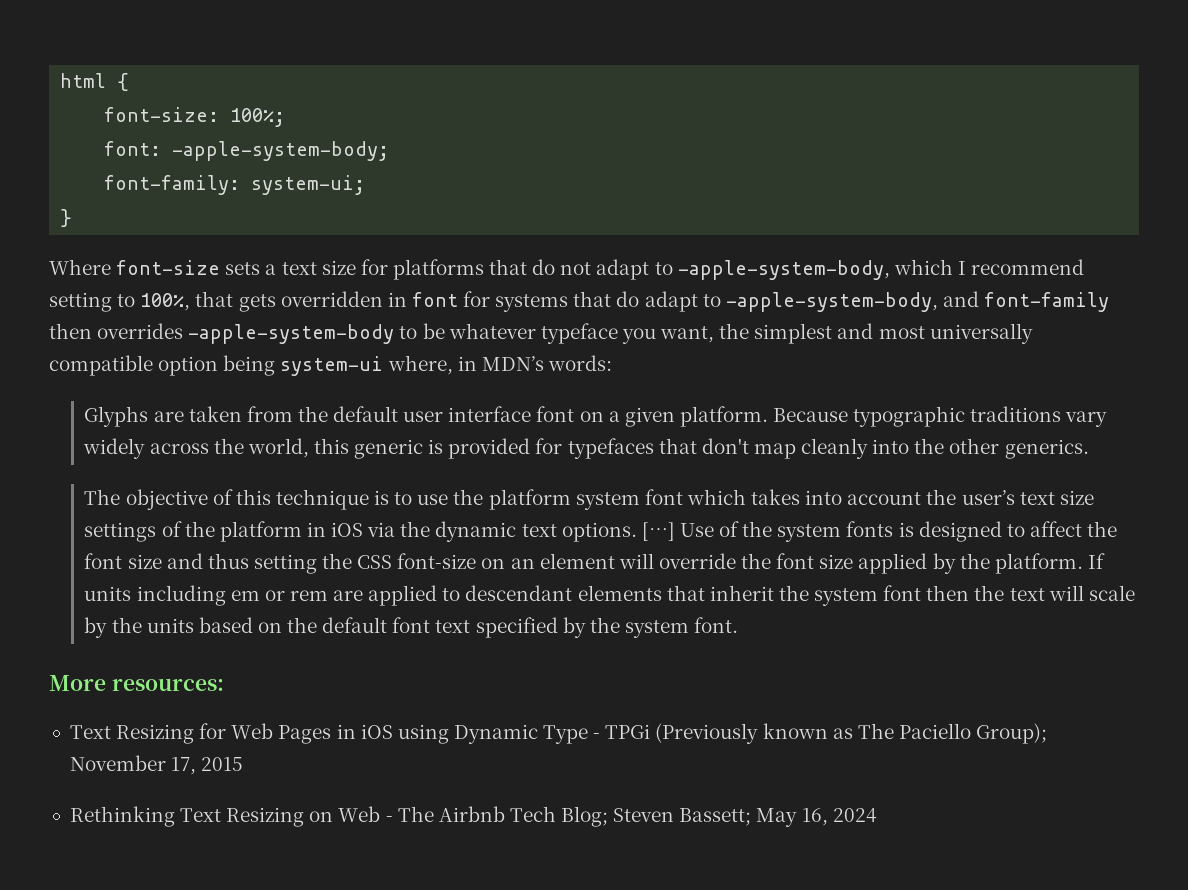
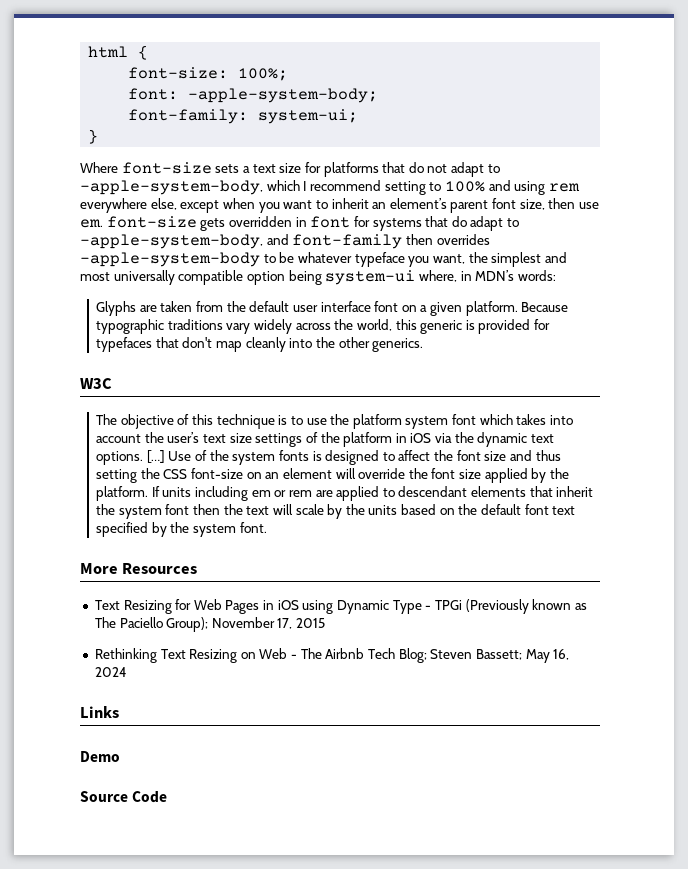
[140,291,234,311] 100%, that -> [444,180,580,195] [80,198,600,213] [80,216,197,228] 100% and using rem everywhere else, except when you want to inherit an element’s parent font size, then use em. font-size
(1089, 449) none -> [80,378,112,389] // W3C
[111,678,224,691] resources: -> [122,563,198,574] Resources
(877, 815) none -> [80,706,119,718] [80,751,120,762] [80,791,168,803] // Links // Demo // Source Code

